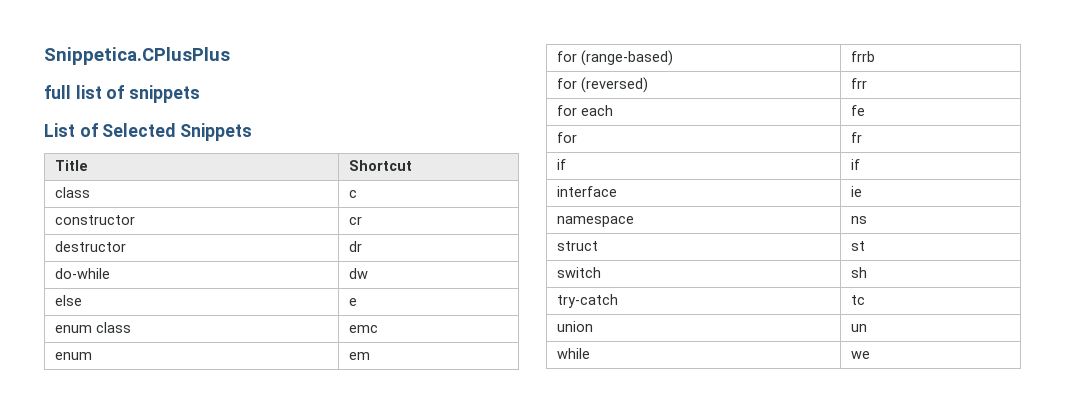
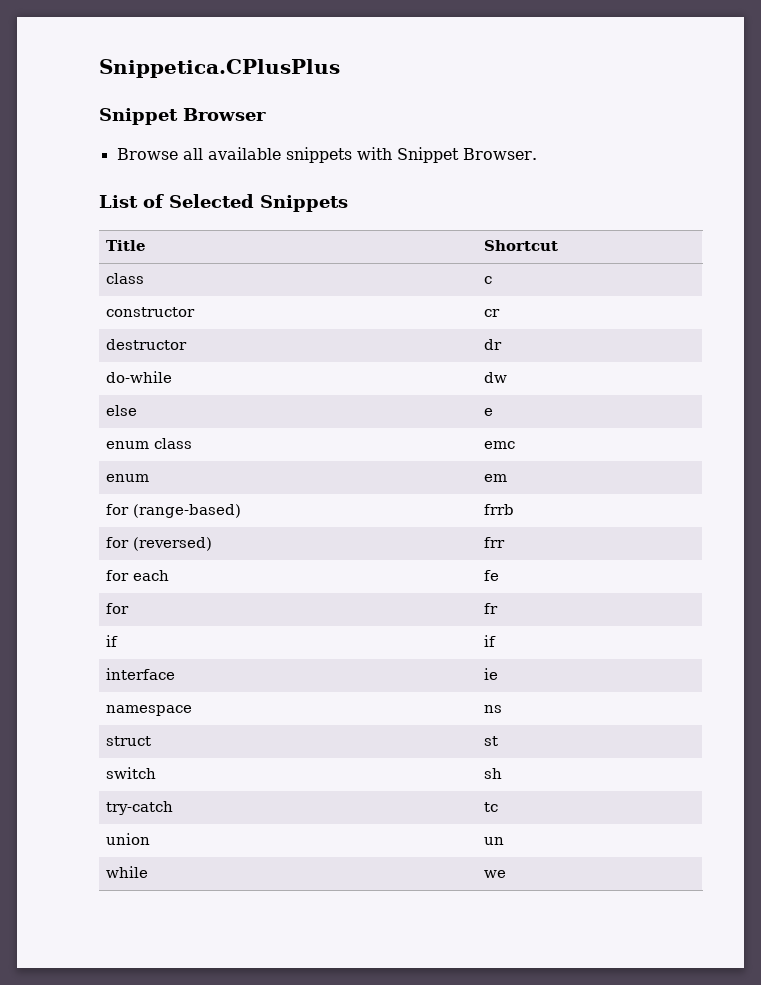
[44,85,201,103] full list of snippets -> [99,108,266,125] [116,147,537,163] Snippet Browser // Browse all available snippets with Snippet Browser.

